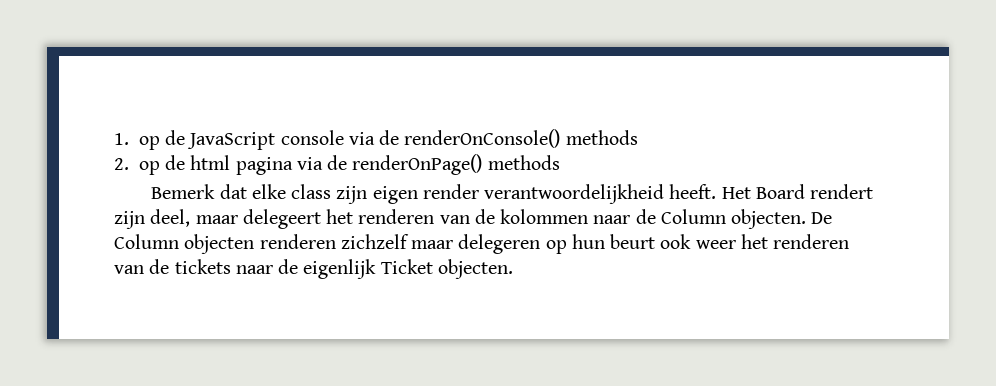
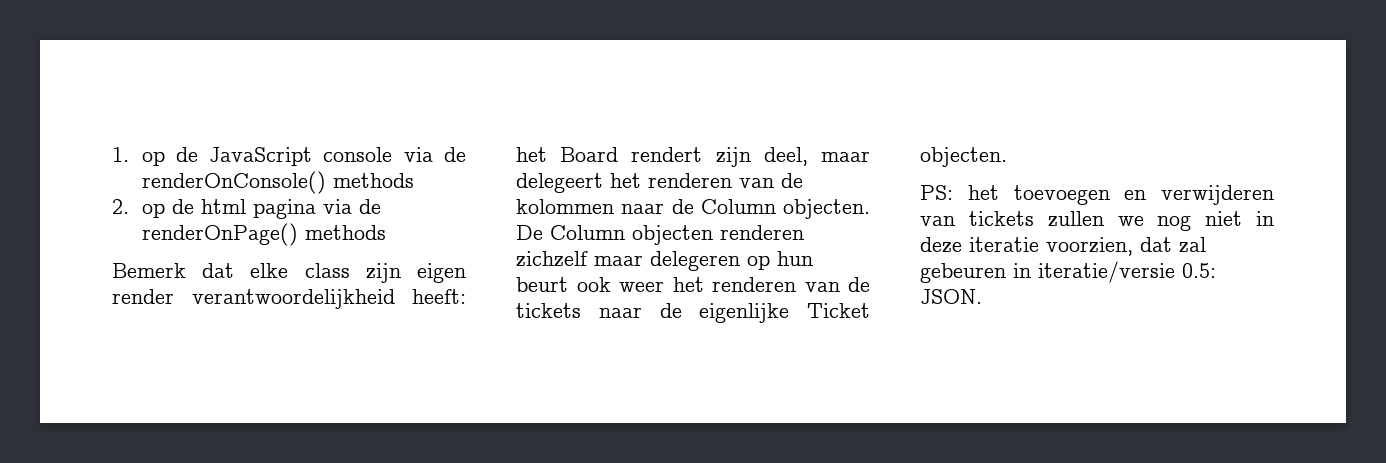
[669,184,751,199] heeft. Het -> [412,289,466,304] [516,147,547,162] heeft: het
[303,259,377,279] eigenlijk -> [699,303,790,323] eigenlijke
(513, 269) none -> [920,185,1274,205] [920,211,1274,231] [920,237,1206,256] [920,261,1216,283] [920,289,982,304] // PS: het toevoegen en verwijderen van tickets zullen we nog niet in deze iteratie voorzien, dat zal gebeuren in iteratie/versie 0.5: JSON.

